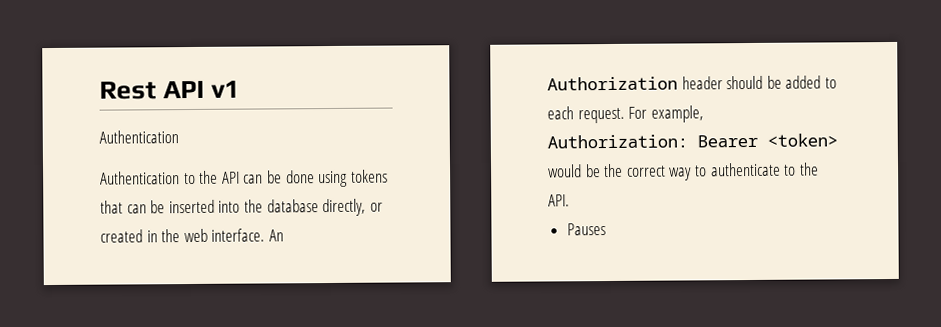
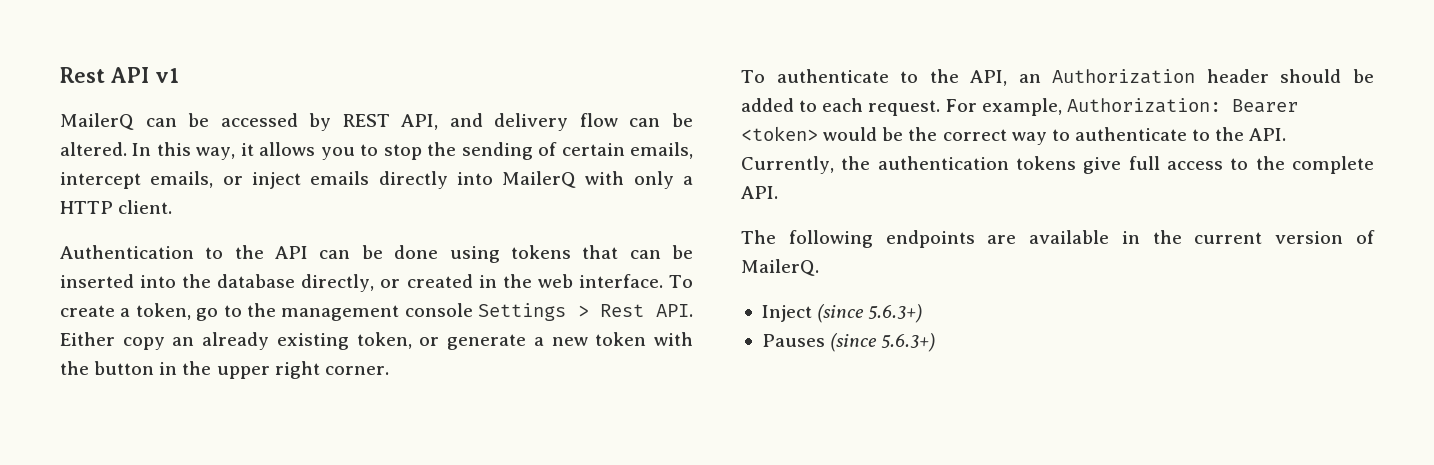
[99,130,179,144] Authentication -> [60,113,693,131] [60,142,693,160] [60,171,693,189] [60,200,173,214] MailerQ can be accessed by REST API, and delivery flow can be altered. In this way, it allows you to stop the sending of certain emails, intercept emails, or inject emails directly into MailerQ with only a HTTP client.
[268,229,284,242] An -> [669,275,694,288] [60,303,693,321] [60,332,694,350] [60,361,389,379] [741,69,1041,86] To create a token, go to the management console Settings > Rest API. Either copy an already existing token, or generate a new token with the button in the upper right corner. // To authenticate to the API, an
(570, 200) none -> [741,156,1374,174] [741,186,778,199] [741,230,1375,248] [741,259,819,276] [761,304,923,323] Currently, the authentication tokens give full access to the complete API. // The following endpoints are available in the current version of MailerQ. // Inject (since 5.6.3+)
(606, 229) none -> [830,333,936,352] (since 5.6.3+)

